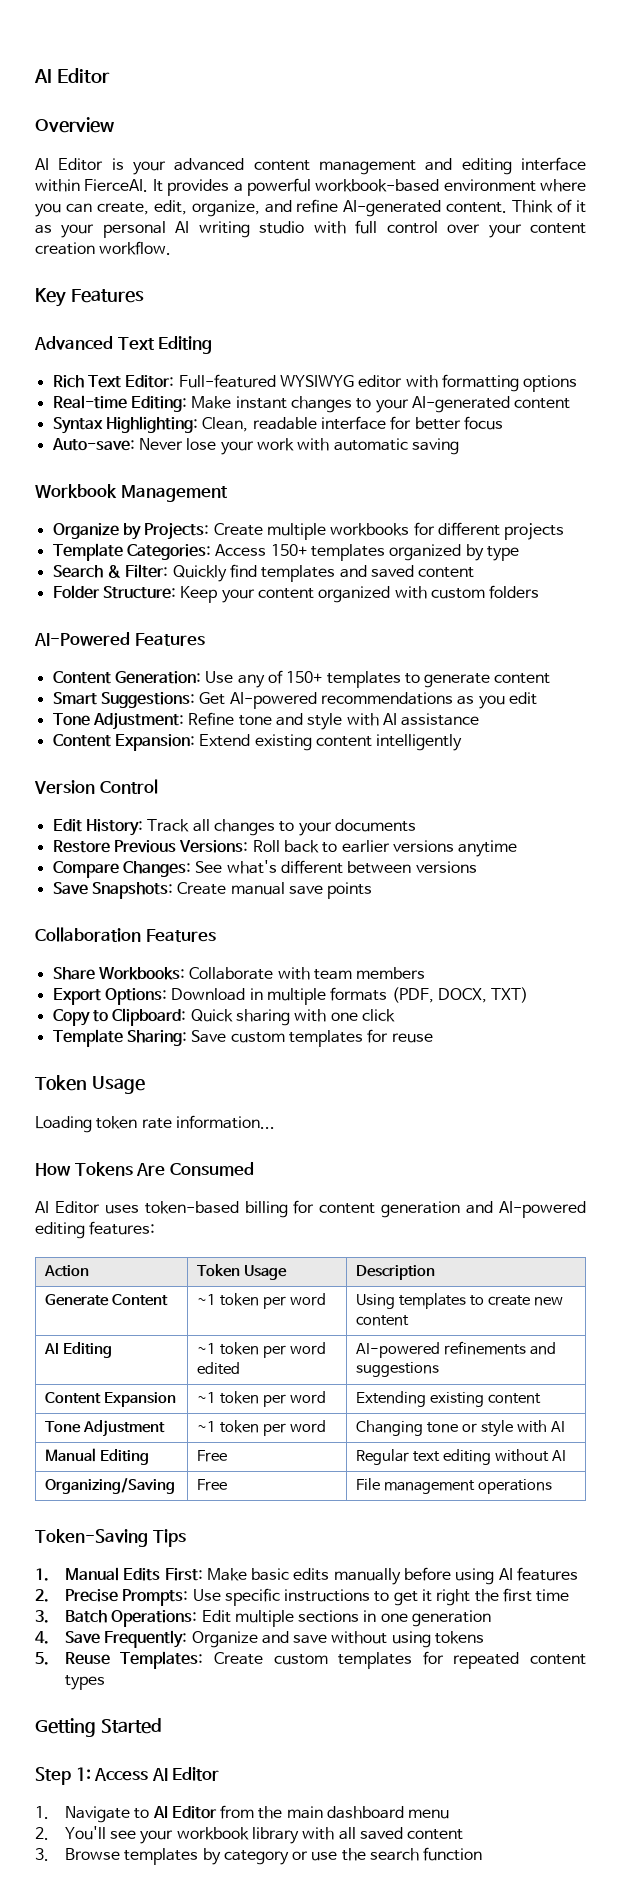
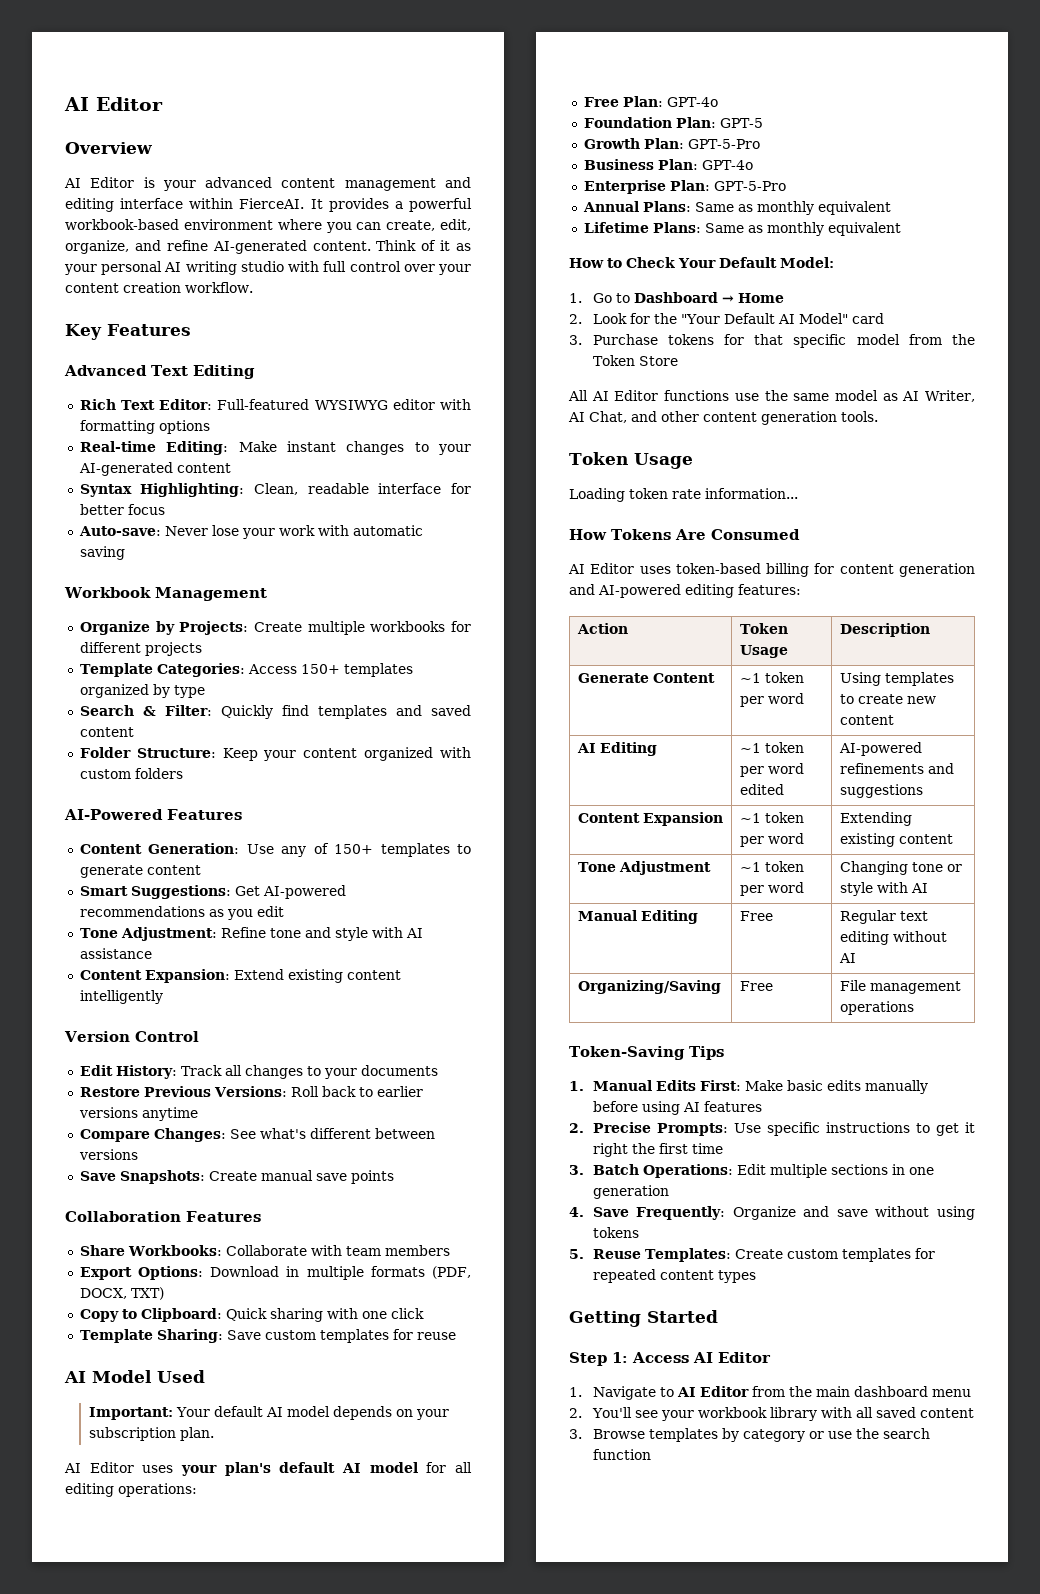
(433, 1038) none -> [64,1370,205,1383] [88,1406,449,1420] [88,1427,214,1441] [64,1462,473,1476] [65,1483,197,1497] [583,96,718,107] [583,117,763,128] [583,138,760,149] [583,159,753,170] [583,180,786,194] [582,201,891,215] [583,222,901,236] [569,257,834,268] [569,292,784,303] [569,313,884,324] [569,334,975,348] [592,355,678,366] [568,390,976,402] [568,411,878,425] // AI Model Used // Important: Your default AI model depends on your subscription plan. // AI Editor uses your plan's default AI model for all editing operations: // Free Plan: GPT-4o // Foundation Plan: GPT-5 // Growth Plan: GPT-5-Pro // Business Plan: GPT-4o // Enterprise Plan: GPT-5-Pro // Annual Plans: Same as monthly equivalent // Lifetime Plans: Same as monthly equivalent // How to Check Your Default Model: // 1. Go to Dashboard → Home // 2. Look for the "Your Default AI Model" card // 3. Purchase tokens for that specific model from the Token Store // All AI Editor functions use the same model as AI Writer, AI Chat, and other content generation tools.

